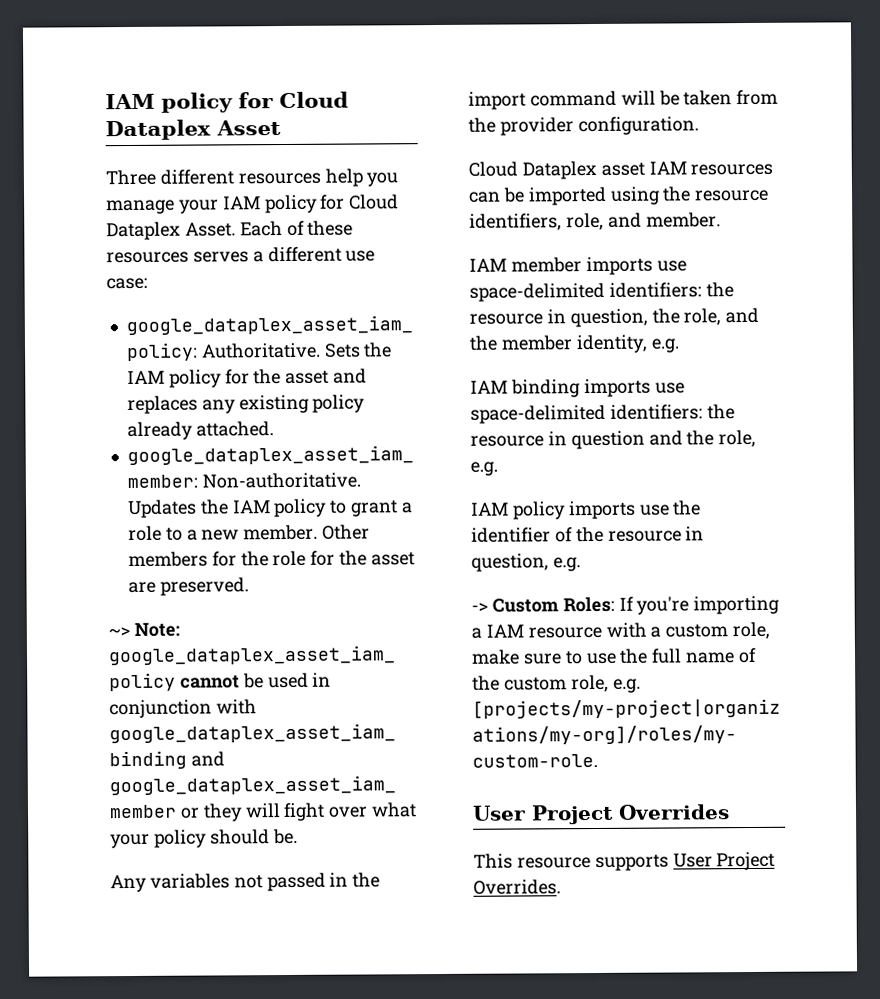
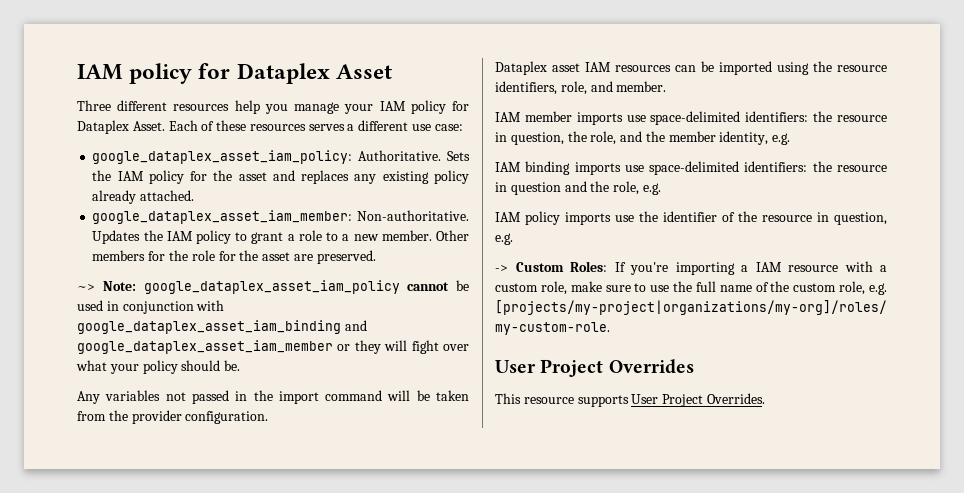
[105,91,349,113] IAM policy for Cloud -> [77,63,231,84] IAM policy for
[349,194,400,210] Cloud -> (470, 106) none
[468,161,518,177] Cloud -> (269, 417) none

